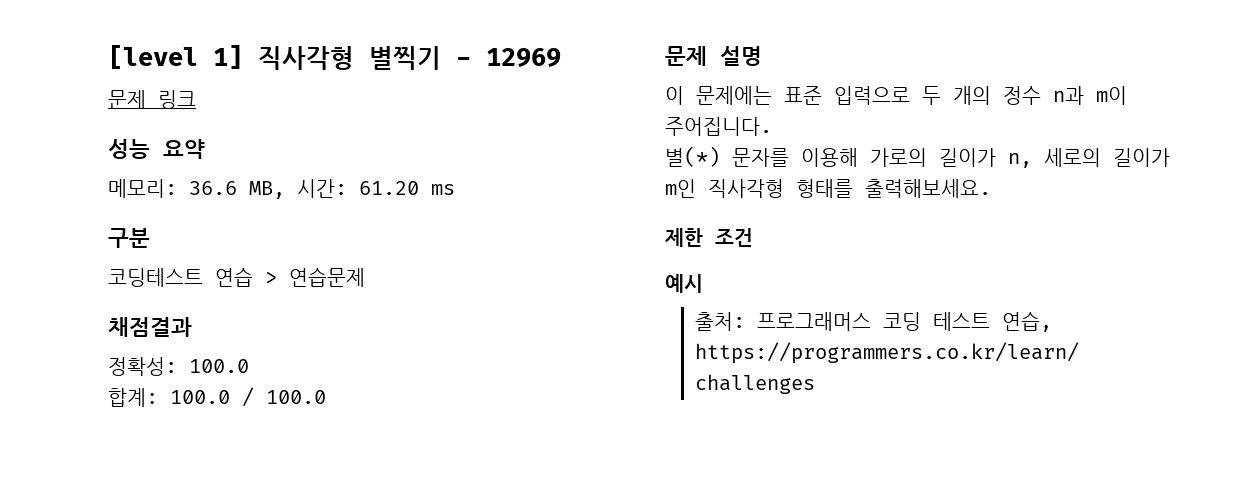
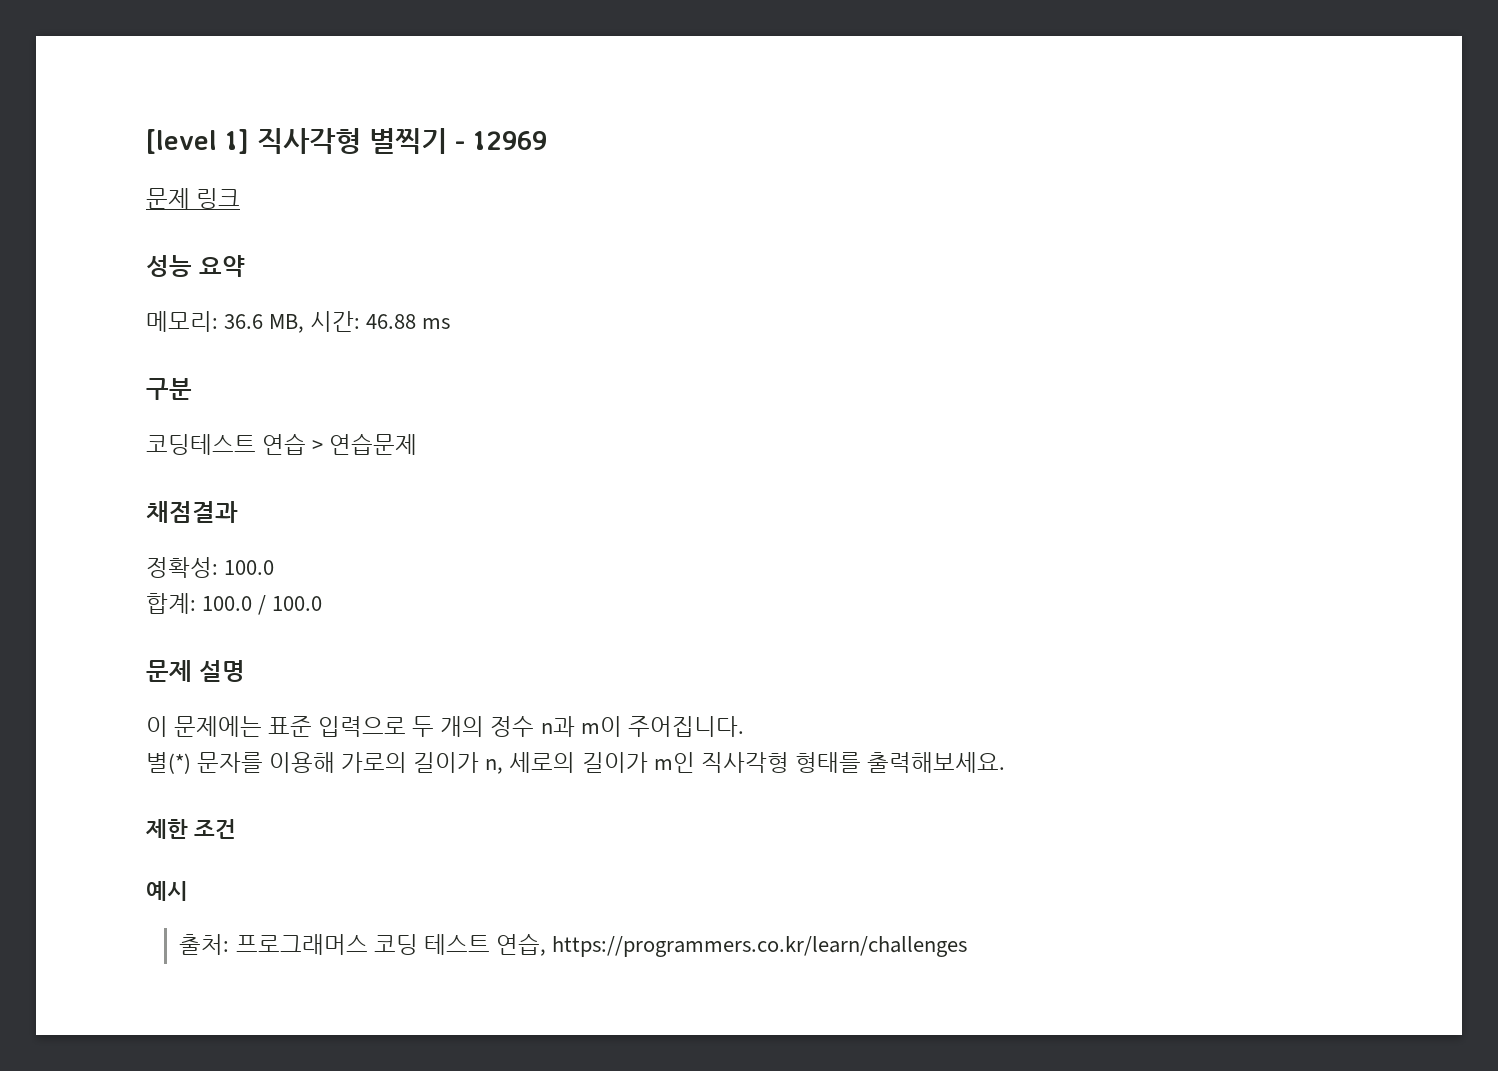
[359,181,419,195] 61.20 -> [366,314,417,329] 46.88

